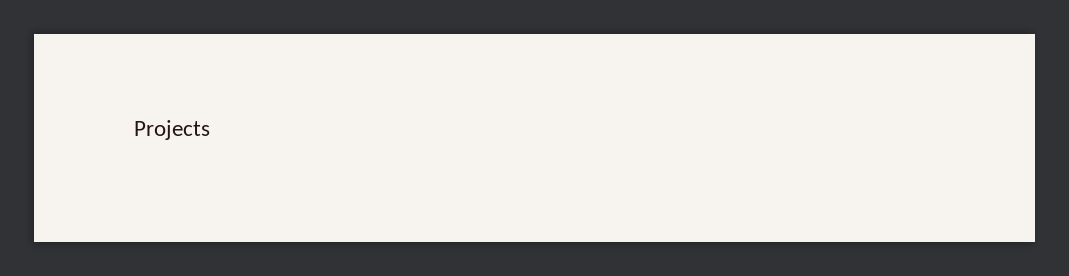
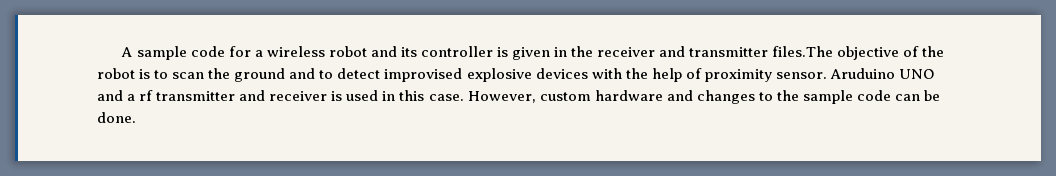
[134,120,210,140] Projects -> [121,46,945,60] [97,68,935,82] [97,90,941,104] [97,112,136,123] A sample code for a wireless robot and its controller is given in the receiver and transmitter files.The objective of the robot is to scan the ground and to detect improvised explosive devices with the help of proximity sensor. Aruduino UNO and a rf transmitter and receiver is used in this case. However, custom hardware and changes to the sample code can be done.

